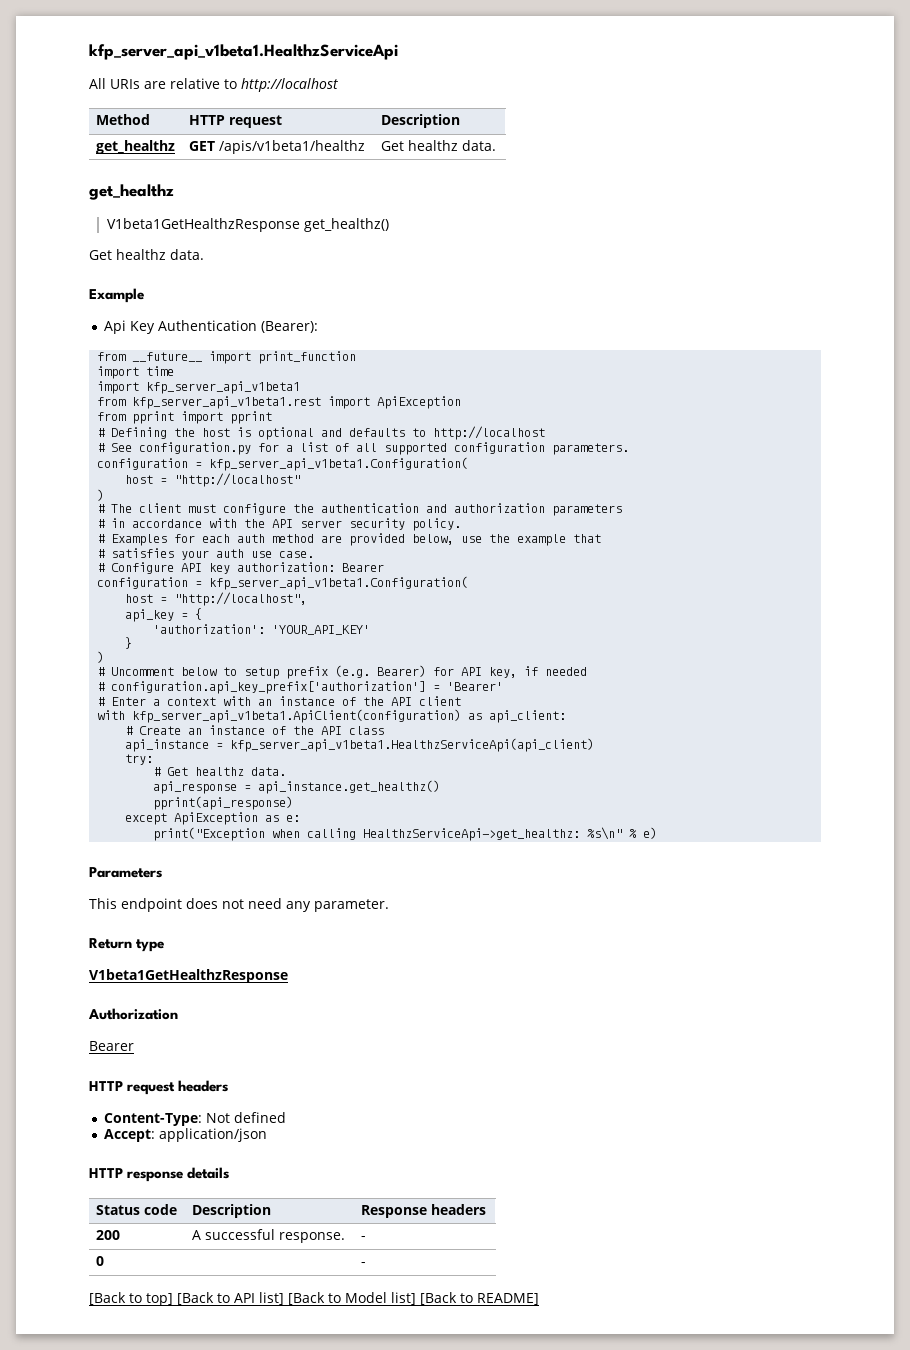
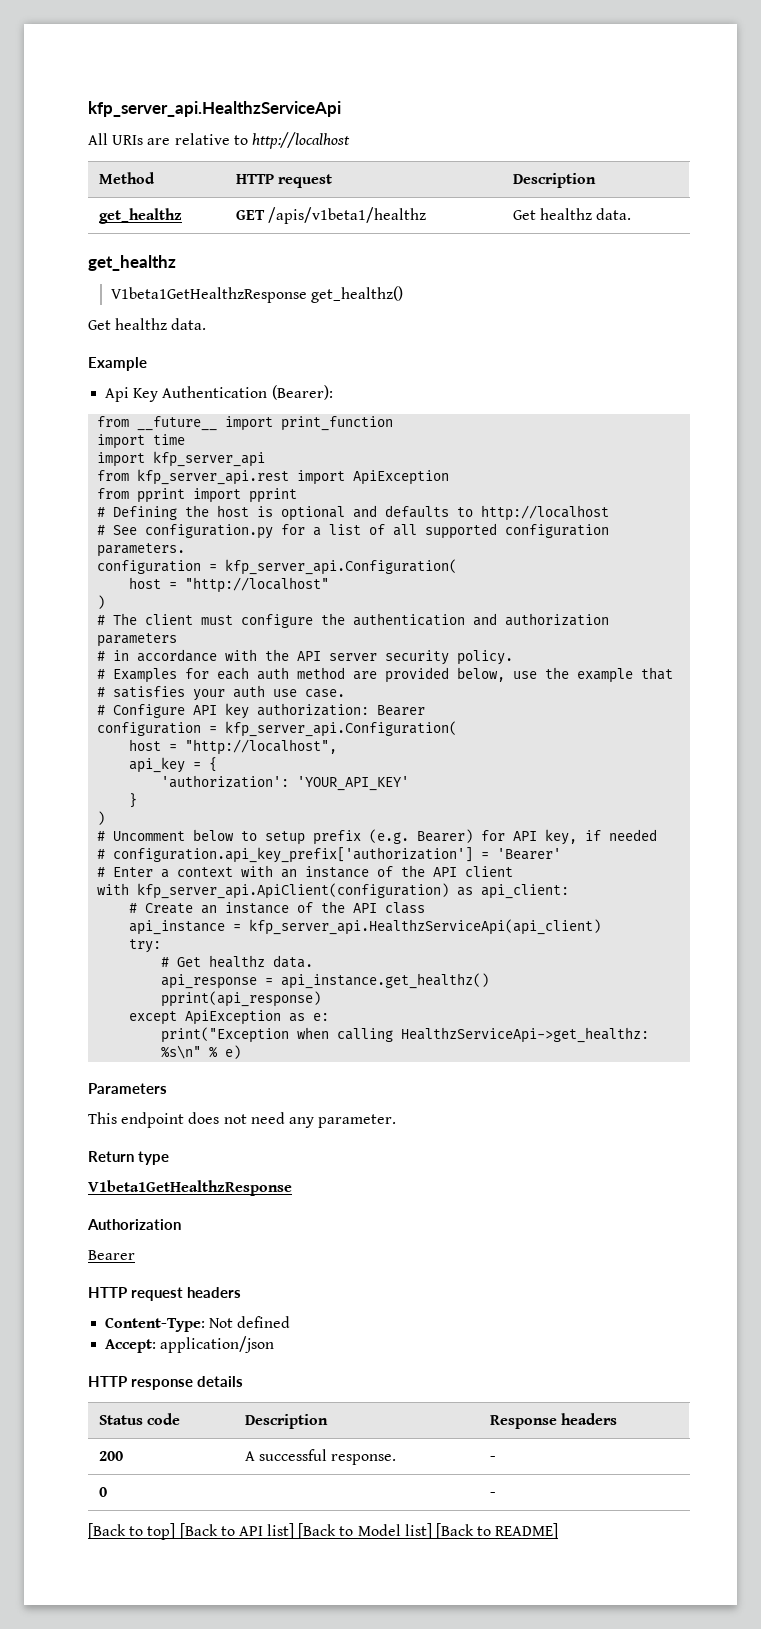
[89,44,398,60] kfp_server_api_v1beta1.HealthzServiceApi -> [88,101,341,117] kfp_server_api.HealthzServiceApi
[146,381,301,394] [97,396,322,409] kfp_server_api_v1beta1 // from kfp_server_api_v1beta1.rest -> [153,451,266,467] [97,469,290,485] kfp_server_api // from kfp_server_api.rest
[209,457,469,471] kfp_server_api_v1beta1.Configuration( -> [225,559,458,575] kfp_server_api.Configuration(
[209,576,469,590] kfp_server_api_v1beta1.Configuration( -> [225,721,458,737] kfp_server_api.Configuration(
[132,709,462,723] kfp_server_api_v1beta1.ApiClient(configuration) -> [137,883,450,899] kfp_server_api.ApiClient(configuration)
[230,738,595,752] kfp_server_api_v1beta1.HealthzServiceApi(api_client) -> [249,919,602,935] kfp_server_api.HealthzServiceApi(api_client)

